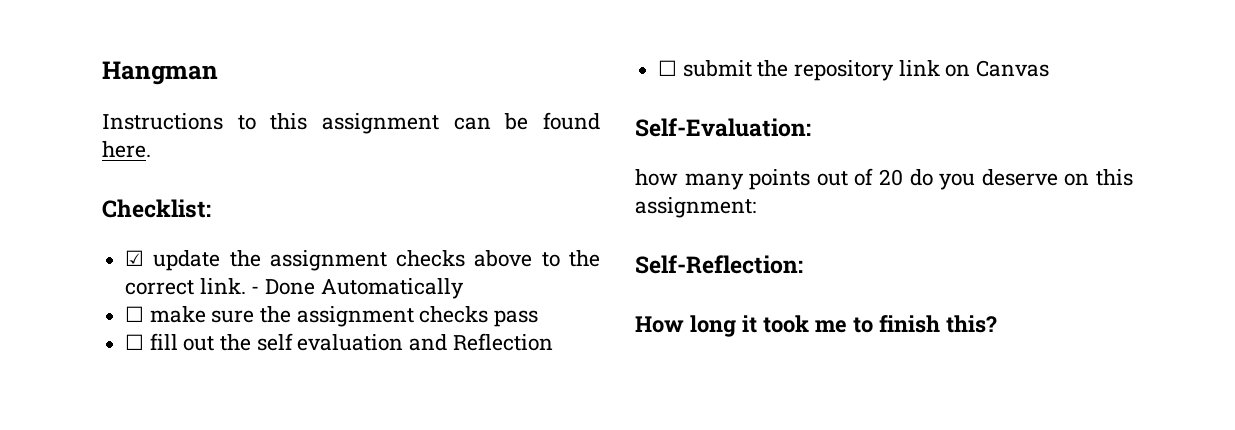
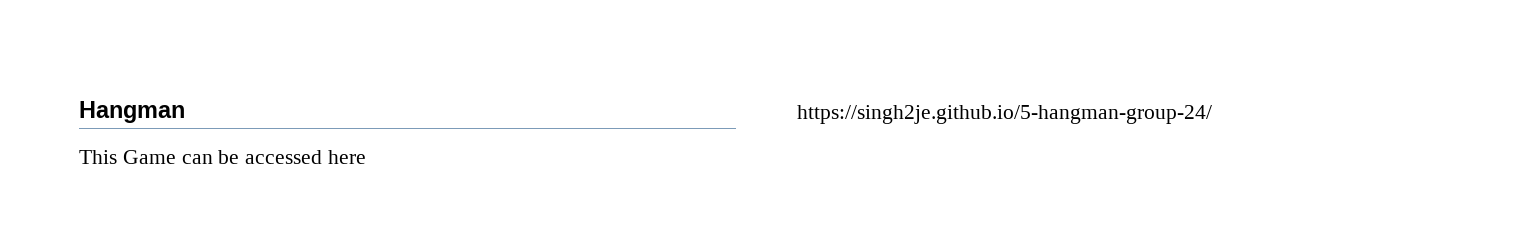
[102,112,600,134] [102,141,151,158] [102,199,211,218] [125,250,600,271] [125,278,464,299] [125,306,539,327] [125,333,553,351] [658,60,1050,81] [635,118,811,137] [635,168,1133,190] [635,197,756,218] [635,255,803,274] [635,315,997,337] Instructions to this assignment can be found here. // Checklist: // ☑ update the assignment checks above to the correct link. - Done Automatically // ☐ make sure the assignment checks pass // ☐ fill out the self evaluation and Reflection // ☐ submit the repository link on Canvas // Self-Evaluation: // how many points out of 20 do you deserve on this assignment: // Self-Reflection: // How long it took me to finish this? -> [79,150,367,164] [797,105,1212,124] This Game can be accessed here https://singh2je.github.io/5-hangman-group-24/

